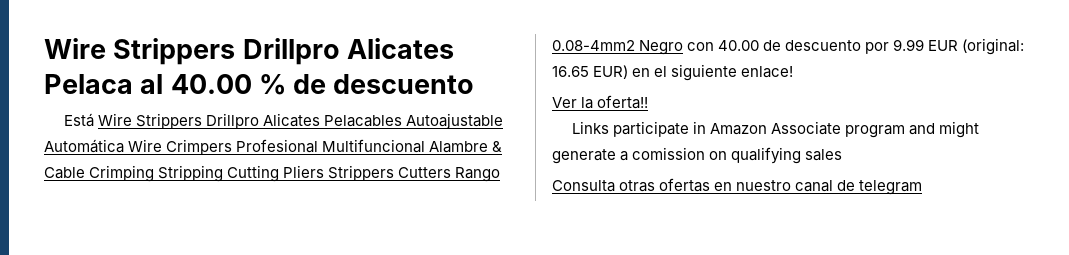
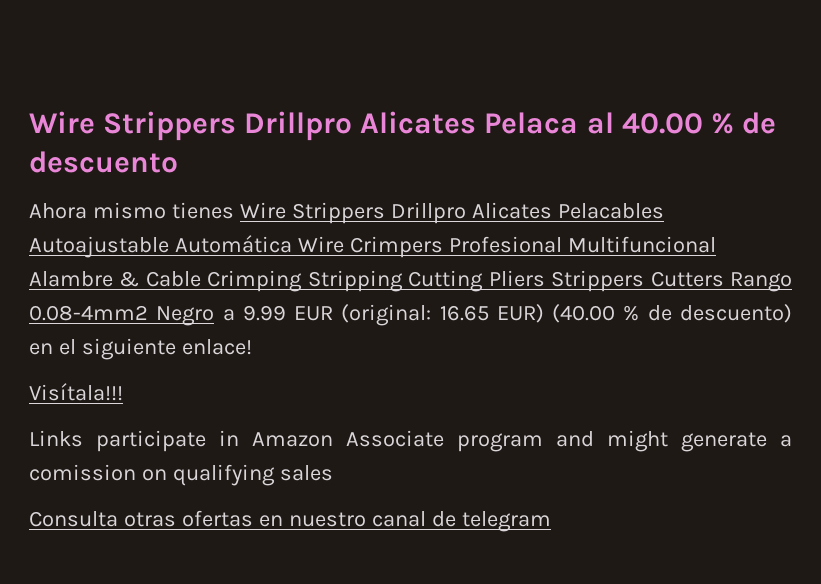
[63,113,94,127] Está -> [29,202,234,219] Ahora mismo tienes
[687,40,890,54] con 40.00 de descuento por -> [222,309,235,321] a
(629, 72) none -> [552,304,792,323] (40.00 % de descuento)
[552,95,649,109] Ver la oferta!! -> [29,383,123,401] Visítala!!!

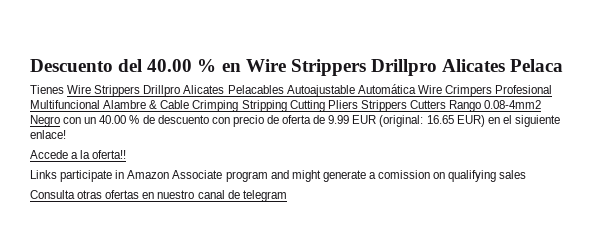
(29, 122) none -> [30,59,241,72] Descuento del 40.00 % en
[586,112,776,134] [29,151,178,173] [29,202,234,219] al 40.00 % de descuento // Ahora mismo tienes -> [30,85,64,94] // Tienes
[222,309,235,321] a -> [63,115,326,127] con un 40.00 % de descuento con precio de oferta de
[552,304,792,323] (40.00 % de descuento) -> (485, 121) none
[29,383,123,401] Visítala!!! -> [30,150,127,159] Accede a la oferta!!

